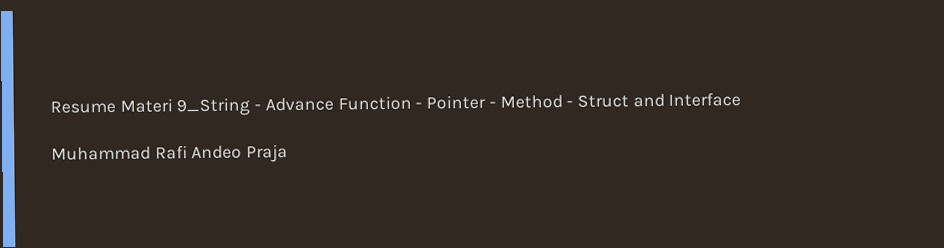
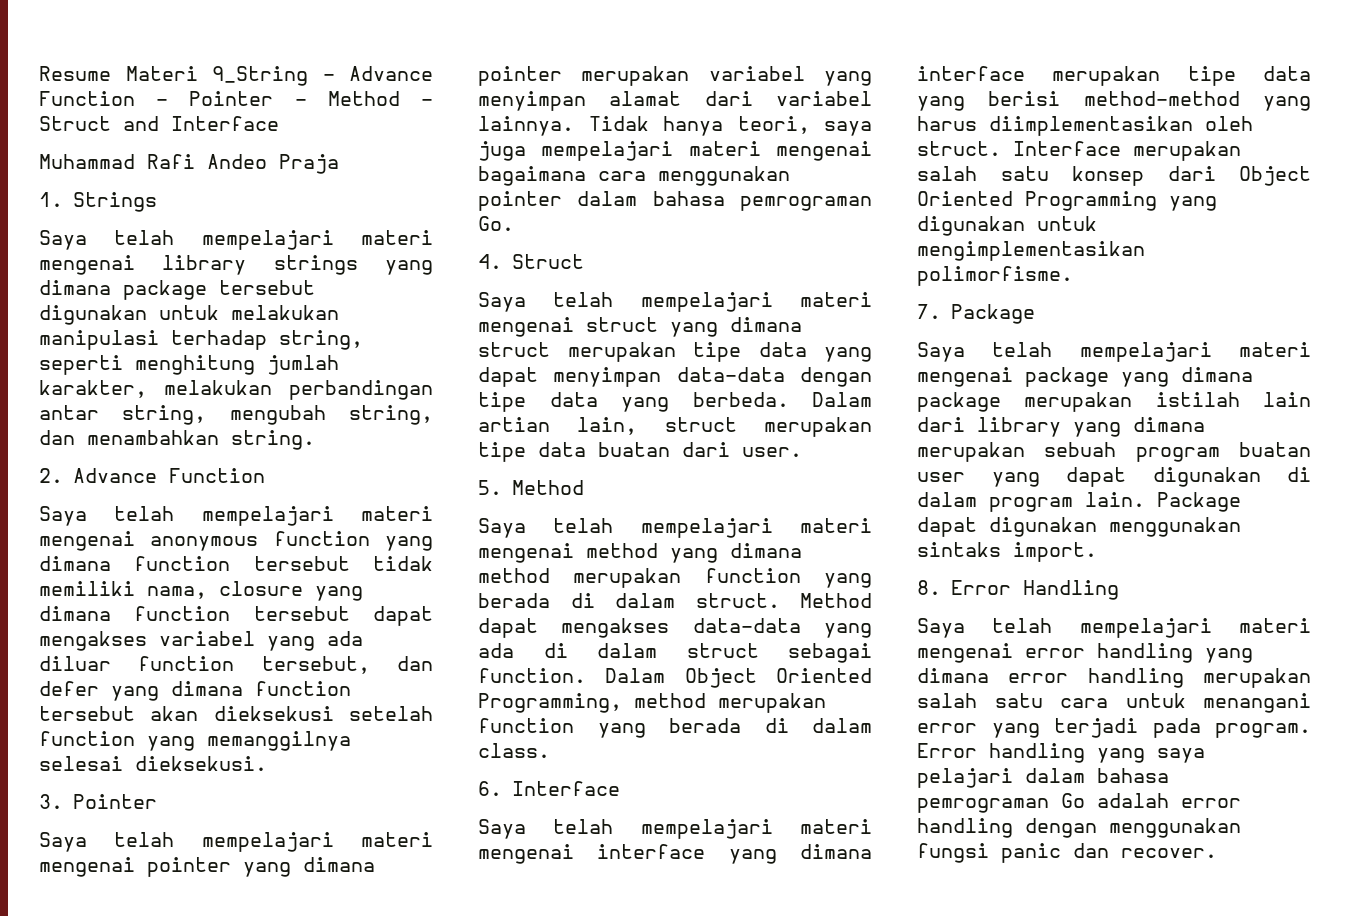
(289, 153) none -> [39,192,157,212] [39,230,433,250] [39,255,433,275] [39,280,315,300] [39,305,339,325] [39,330,363,350] [39,355,339,375] [39,380,433,400] [39,405,433,425] [39,430,315,450] [39,468,265,483] [39,506,433,526] [39,531,433,551] [39,556,433,571] [39,581,363,601] [39,606,433,626] [39,631,363,651] [39,656,433,674] [39,681,351,701] [39,706,433,721] [39,731,351,751] [39,756,267,771] [39,794,157,809] [39,832,433,852] [39,857,375,877] [478,66,872,86] [478,91,872,111] [478,116,872,136] [478,141,872,161] [478,166,790,186] [478,191,872,211] [478,216,514,231] [478,254,584,269] [478,292,872,312] [478,317,802,337] [478,342,872,362] [478,367,872,387] [478,392,872,412] [478,417,872,437] [478,442,802,462] [478,480,584,495] [478,518,872,538] [478,543,802,563] [478,568,872,588] [478,593,872,608] [478,618,872,638] [478,643,872,663] [478,668,872,688] [478,693,826,713] [478,718,872,738] [478,743,550,758] [478,781,620,796] [478,819,872,839] [478,844,872,864] [917,66,1311,86] [917,91,1311,111] [917,116,1253,136] [917,141,1241,161] [917,166,1311,186] [917,191,1217,211] [917,216,1097,236] [917,241,1145,261] [917,266,1073,286] [917,304,1035,324] [917,342,1311,362] [917,367,1253,387] [917,392,1311,412] [917,417,1205,437] [917,442,1311,462] [917,467,1311,487] [917,492,1241,512] [917,517,1241,537] [917,542,1097,562] [917,580,1119,600] [917,618,1311,638] [917,643,1253,663] [917,668,1311,688] [917,693,1311,713] [917,718,1311,738] [917,743,1205,763] [917,768,1169,788] [917,793,1241,813] [917,818,1241,838] [917,843,1217,863] // 1. Strings // Saya telah mempelajari materi mengenai library strings yang dimana package tersebut digunakan untuk melakukan manipulasi terhadap string, seperti menghitung jumlah karakter, melakukan perbandingan antar string, mengubah string, dan menambahkan string. // 2. Advance Function // Saya telah mempelajari materi mengenai anonymous function yang dimana function tersebut tidak memiliki nama, closure yang dimana function tersebut dapat mengakses variabel yang ada diluar function tersebut, dan defer yang dimana function tersebut akan dieksekusi setelah function yang memanggilnya selesai dieksekusi. // 3. Pointer // Saya telah mempelajari materi mengenai pointer yang dimana pointer merupakan variabel yang menyimpan alamat dari variabel lainnya. Tidak hanya teori, saya juga mempelajari materi mengenai bagaimana cara menggunakan pointer dalam bahasa pemrograman Go. // 4. Struct // Saya telah mempelajari materi mengenai struct yang dimana struct merupakan tipe data yang dapat menyimpan data-data dengan tipe data yang berbeda. Dalam artian lain, struct merupakan tipe data buatan dari user. // 5. Method // Saya telah mempelajari materi mengenai method yang dimana method merupakan function yang berada di dalam struct. Method dapat mengakses data-data yang ada di dalam struct sebagai function. Dalam Object Oriented Programming, method merupakan function yang berada di dalam class. // 6. Interface // Saya telah mempelajari materi mengenai interface yang dimana interface merupakan tipe data yang berisi method-method yang harus diimplementasikan oleh struct. Interface merupakan salah satu konsep dari Object Oriented Programming yang digunakan untuk mengimplementasikan polimorfisme. // 7. Package // Saya telah mempelajari materi mengenai package yang dimana package merupakan istilah lain dari library yang dimana merupakan sebuah program buatan user yang dapat digunakan di dalam program lain. Package dapat digunakan menggunakan sintaks import. // 8. Error Handling // Saya telah mempelajari materi mengenai error handling yang dimana error handling merupakan salah satu cara untuk menangani error yang terjadi pada program. Error handling yang saya pelajari dalam bahasa pemrograman Go adalah error handling dengan menggunakan fungsi panic dan recover.

